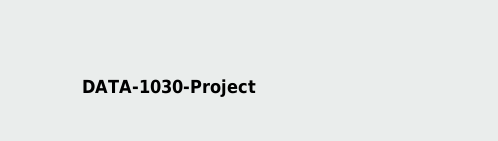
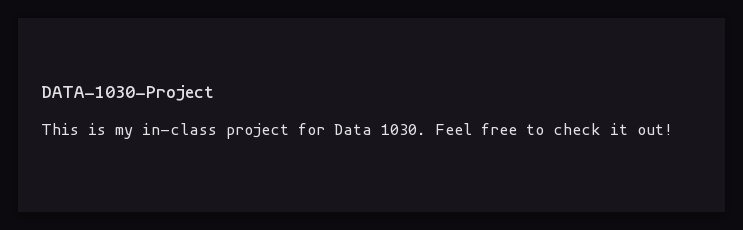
(256, 88) none -> [41,123,673,139] // This is my in-class project for Data 1030. Feel free to check it out!

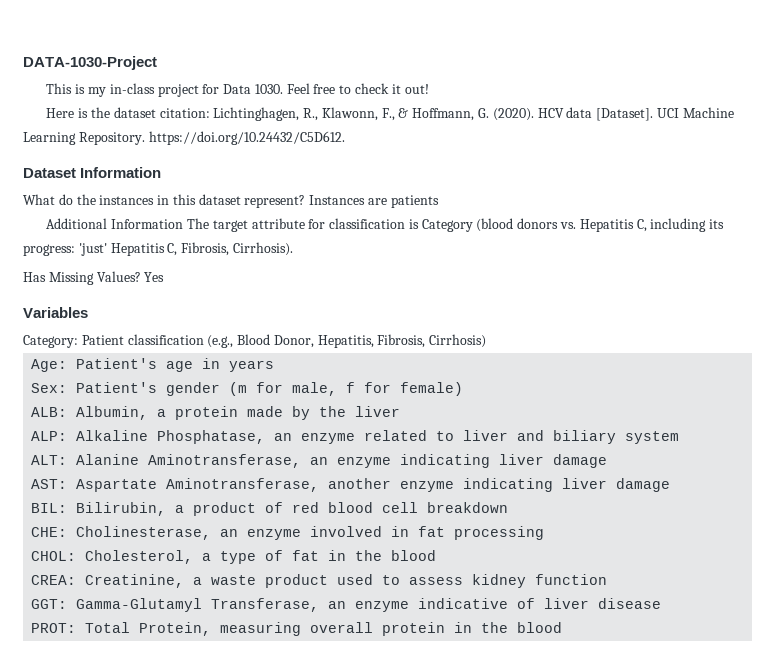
(673, 129) none -> [46,107,734,121] [23,131,345,145] [23,167,162,178] [23,194,439,208] [46,218,725,232] [23,242,293,256] [23,271,165,285] [23,307,88,318] [23,334,487,348] [31,358,275,372] [31,382,464,396] [31,406,401,420] [31,430,680,444] [31,454,608,468] [31,478,671,492] [31,502,509,516] [31,526,545,540] [31,550,437,564] [31,574,608,588] [31,598,662,612] [31,622,563,636] // Here is the dataset citation: Lichtinghagen, R., Klawonn, F., & Hoffmann, G. (2020). HCV data [Dataset]. UCI Machine Learning Repository. https://doi.org/10.24432/C5D612. // Dataset Information // What do the instances in this dataset represent? Instances are patients // Additional Information The target attribute for classification is Category (blood donors vs. Hepatitis C, including its progress: 'just' Hepatitis C, Fibrosis, Cirrhosis). // Has Missing Values? Yes // Variables // Category: Patient classification (e.g., Blood Donor, Hepatitis, Fibrosis, Cirrhosis) // Age: Patient's age in years // Sex: Patient's gender (m for male, f for female) // ALB: Albumin, a protein made by the liver // ALP: Alkaline Phosphatase, an enzyme related to liver and biliary system // ALT: Alanine Aminotransferase, an enzyme indicating liver damage // AST: Aspartate Aminotransferase, another enzyme indicating liver damage // BIL: Bilirubin, a product of red blood cell breakdown // CHE: Cholinesterase, an enzyme involved in fat processing // CHOL: Cholesterol, a type of fat in the blood // CREA: Creatinine, a waste product used to assess kidney function // GGT: Gamma-Glutamyl Transferase, an enzyme indicative of liver disease // PROT: Total Protein, measuring overall protein in the blood

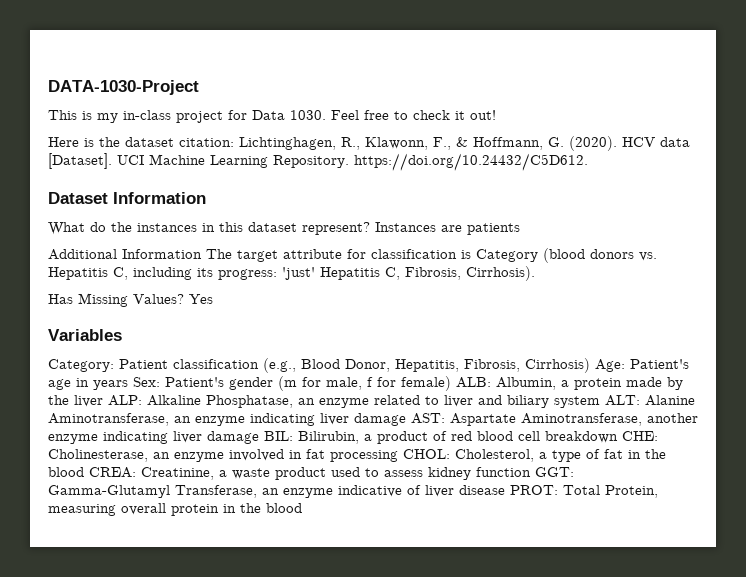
(487, 341) // -> (590, 365) none
(275, 366) // -> (128, 385) none
(464, 389) // -> (451, 383) none
(401, 411) // -> (103, 401) none
(680, 437) // -> (600, 402) none
(608, 461) // -> (406, 419) none
(671, 485) // -> (259, 437) none
(509, 507) // -> (618, 437) none
(545, 533) // -> (398, 456) none
(437, 555) // -> (84, 472) none
(608, 579) // -> (531, 472) none
(662, 603) // -> (505, 490) none

